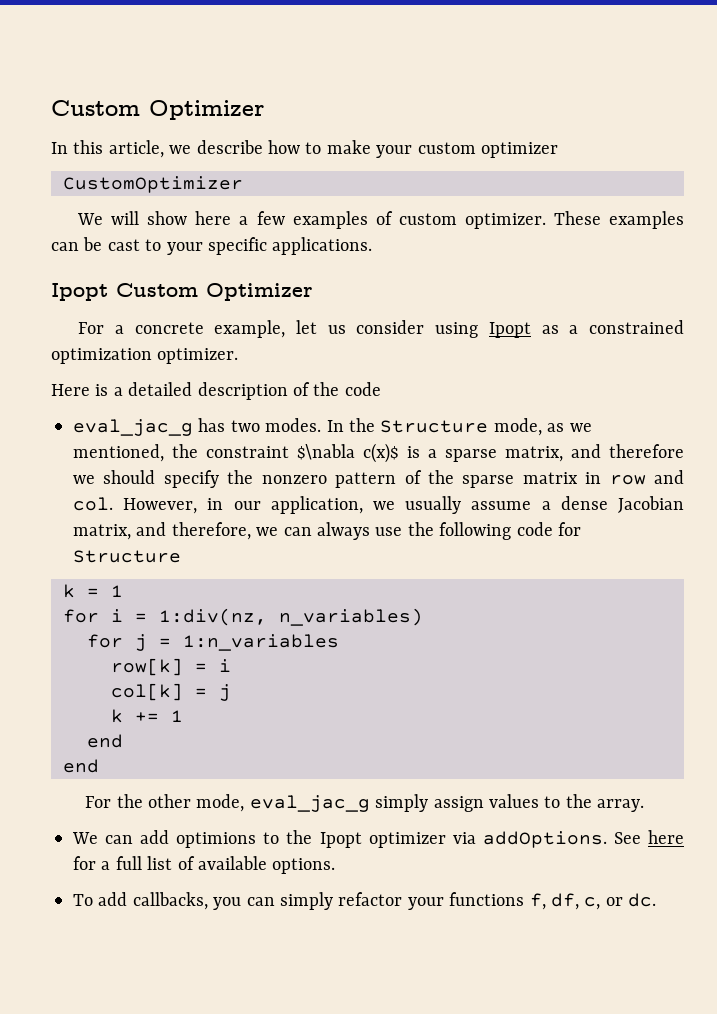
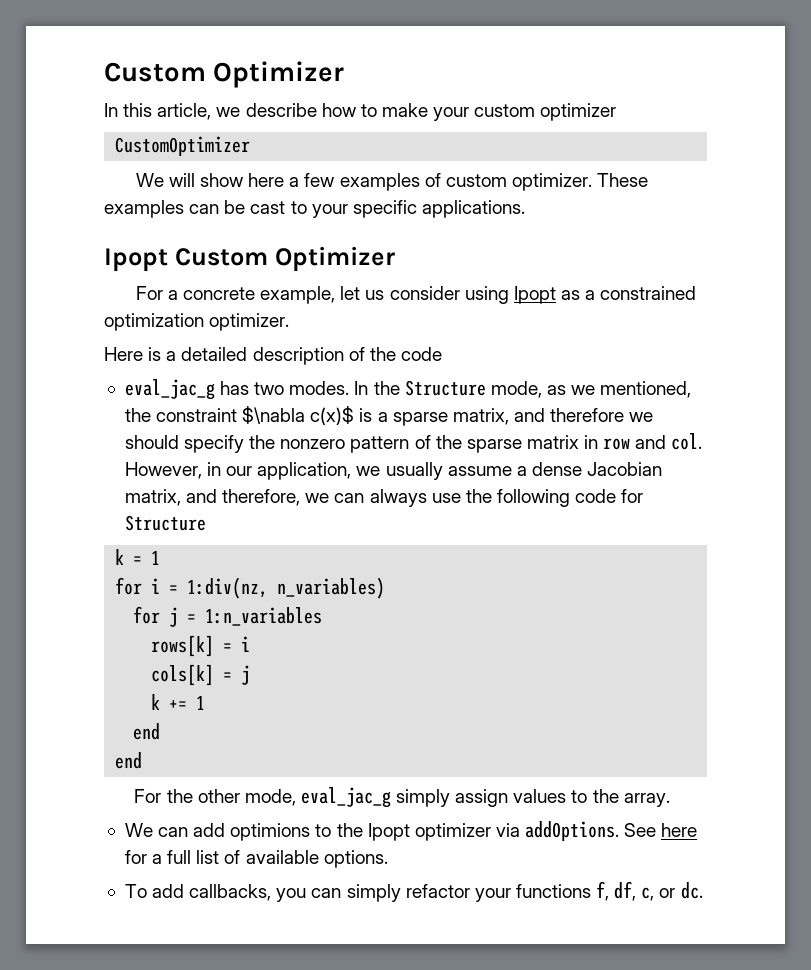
[111,658,183,676] row[k] -> [151,635,215,657] rows[k]
[111,683,183,701] col[k] -> [151,664,215,686] cols[k]

